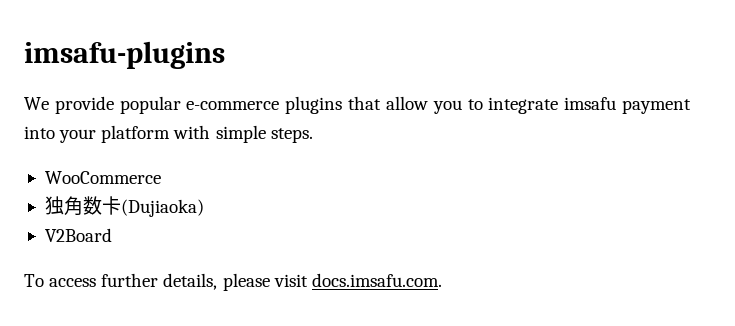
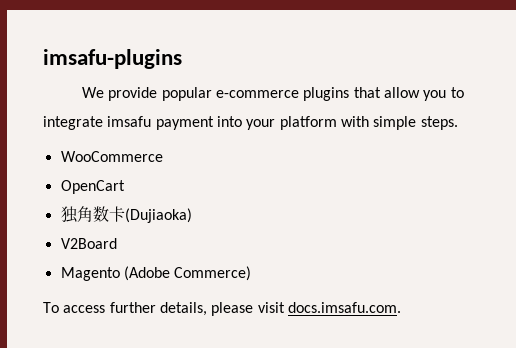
(161, 177) none -> [60,180,125,194] // OpenCart
(112, 235) none -> [60,266,252,281] // Magento (Adobe Commerce)

